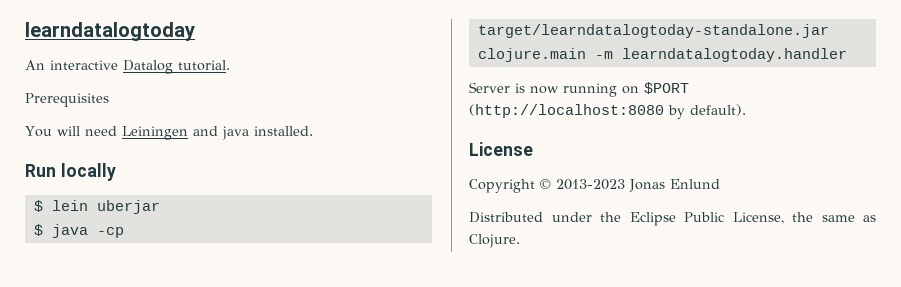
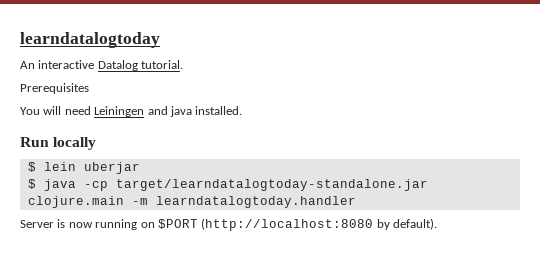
[469,142,533,156] [469,179,720,193] [469,212,876,226] [469,234,520,248] // License // Copyright © 2013-2023 Jonas Enlund // Distributed under the Eclipse Public License, the same as Clojure. -> (437, 224) none

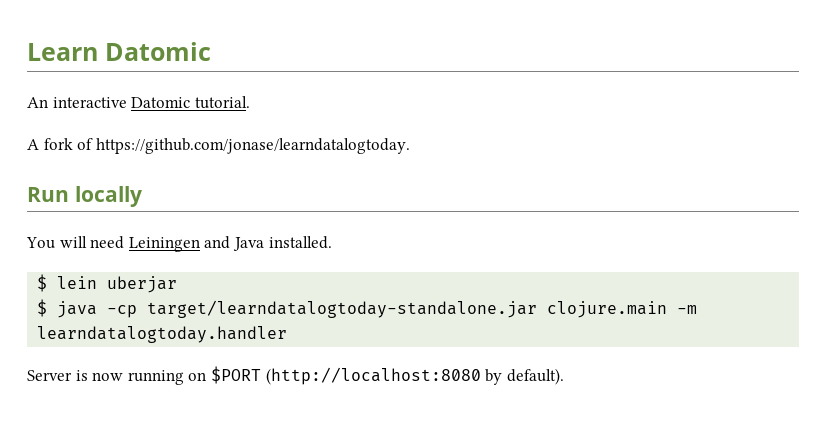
[20,32,160,48] learndatalogtoday -> [27,42,211,61] Learn Datomic
[97,60,138,71] Datalog -> [131,97,191,108] Datomic
[20,83,89,94] Prerequisites -> [27,138,410,154] [27,186,142,207] A fork of https://github.com/jonase/learndatalogtoday. // Run locally
[169,106,192,117] java -> [232,237,264,251] Java
[20,137,97,150] // Run locally -> (332, 242) none

